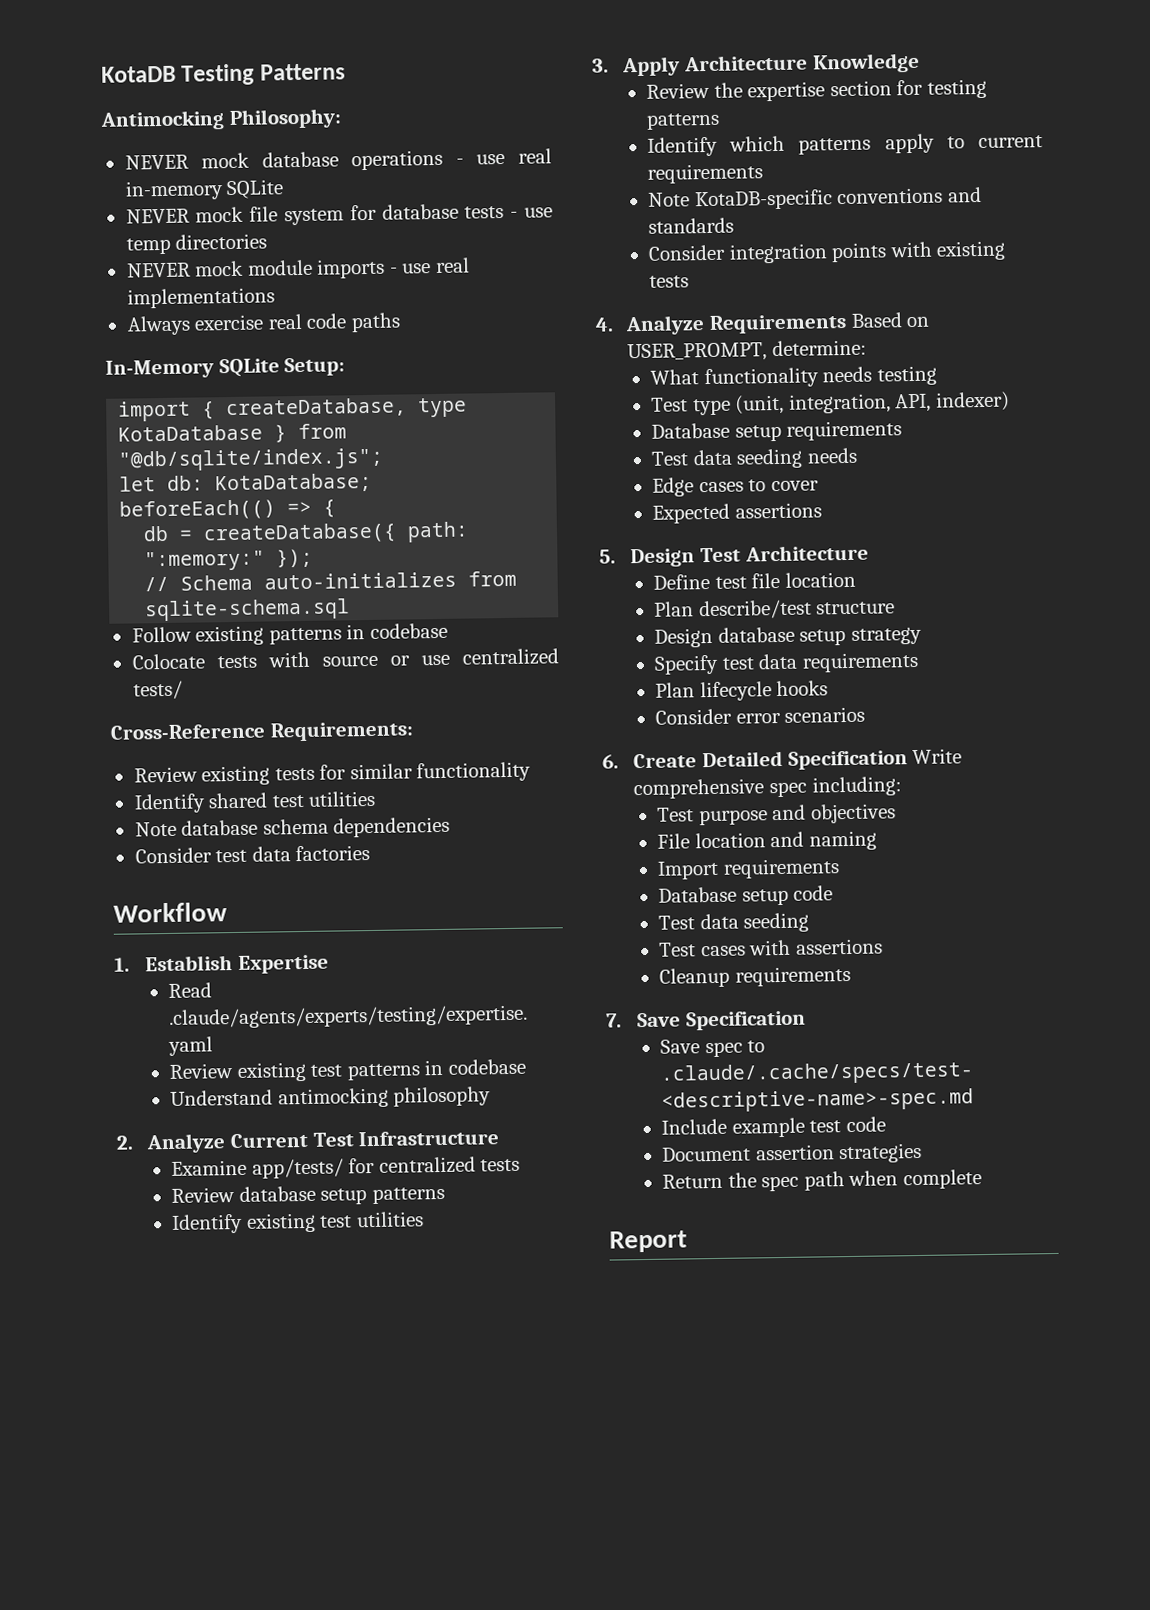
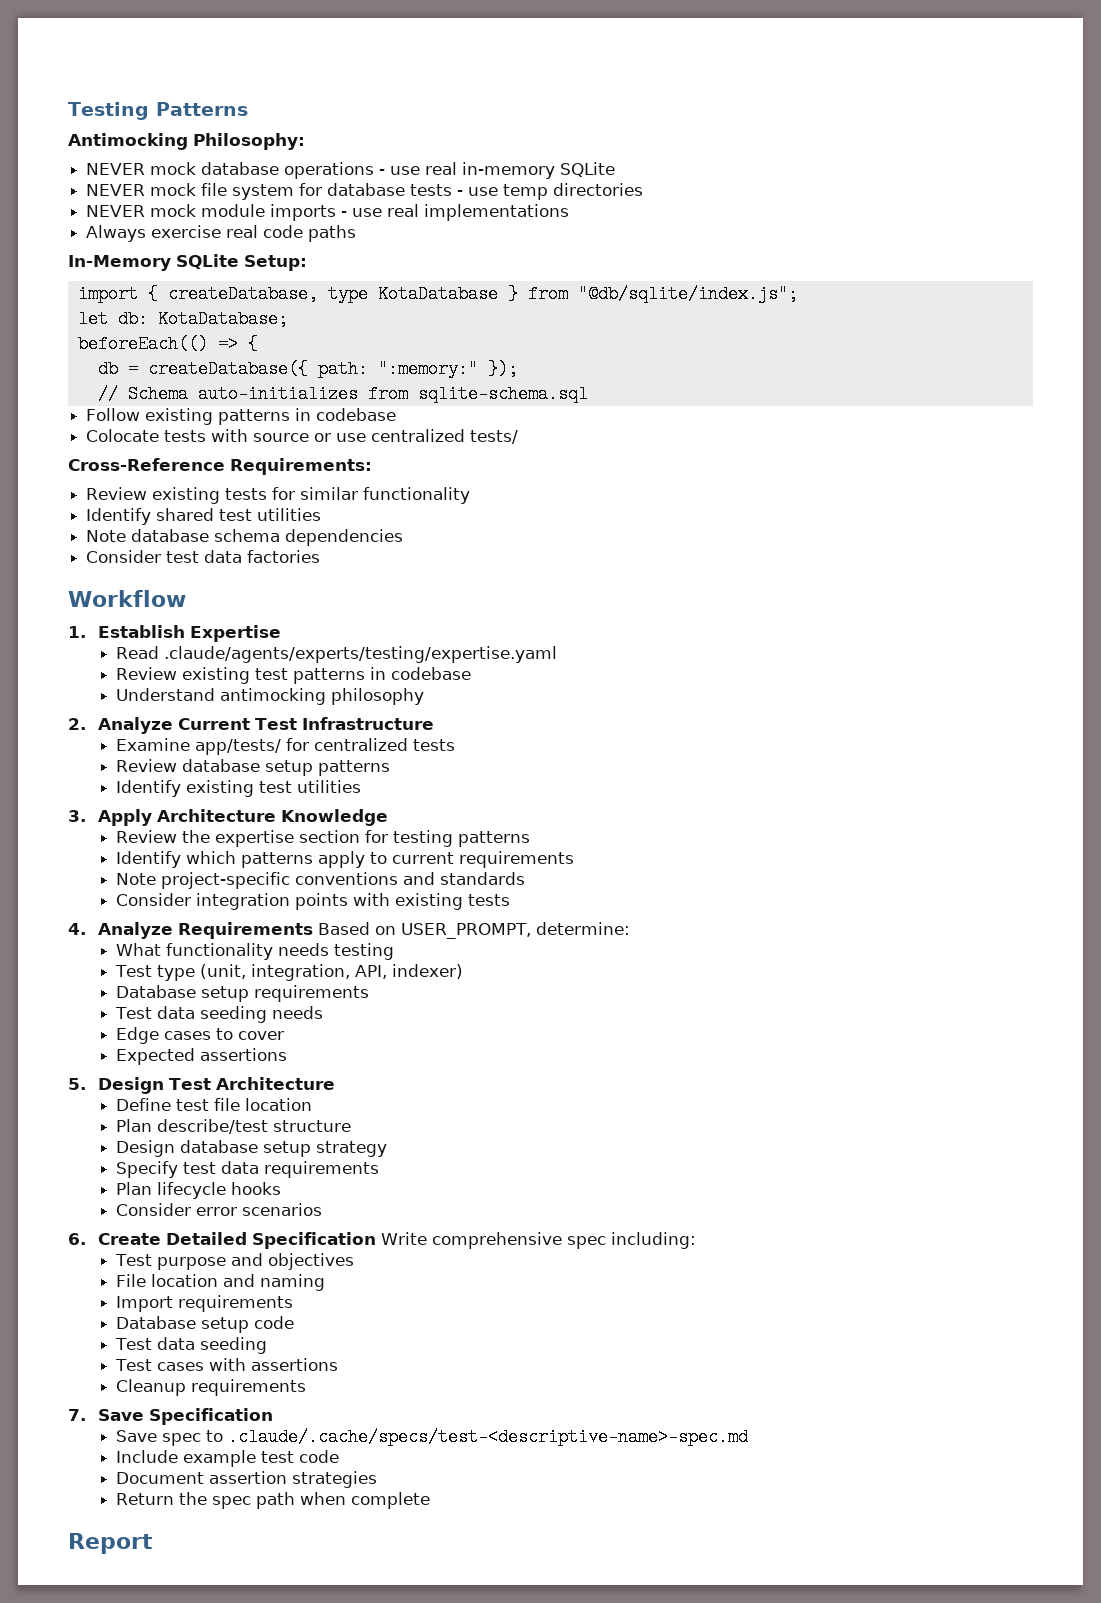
[101,65,176,83] KotaDB -> (68, 111) none
[694,189,833,211] KotaDB-specific -> [161,872,291,889] project-specific

